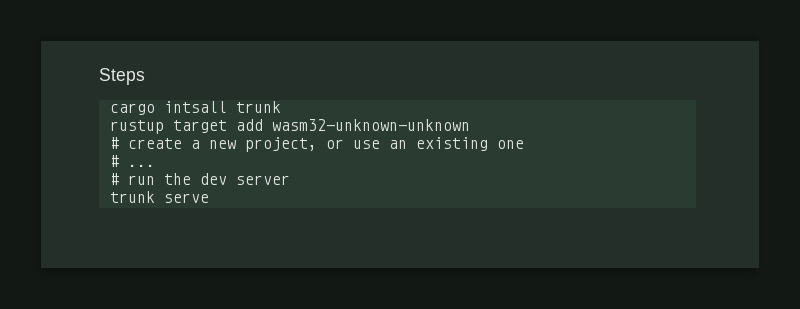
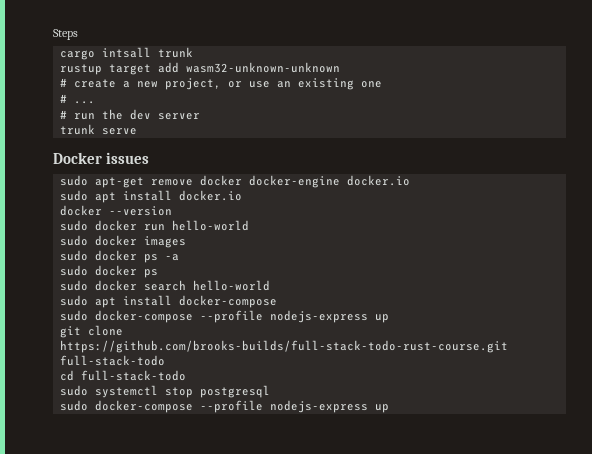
(209, 198) none -> [53,152,150,164] [60,175,411,188] [60,190,243,203] [60,205,173,216] [60,220,250,231] [60,235,187,248] [60,250,180,263] [60,265,159,278] [60,280,271,291] [60,295,278,308] [60,310,390,323] [60,325,124,338] [60,340,509,353] [60,355,166,366] [60,370,187,381] [60,385,271,398] [60,400,390,413] // Docker issues // sudo apt-get remove docker docker-engine docker.io // sudo apt install docker.io // docker --version // sudo docker run hello-world // sudo docker images // sudo docker ps -a // sudo docker ps // sudo docker search hello-world // sudo apt install docker-compose // sudo docker-compose --profile nodejs-express up // git clone https://github.com/brooks-builds/full-stack-todo-rust-course.git full-stack-todo // cd full-stack-todo // sudo systemctl stop postgresql // sudo docker-compose --profile nodejs-express up

